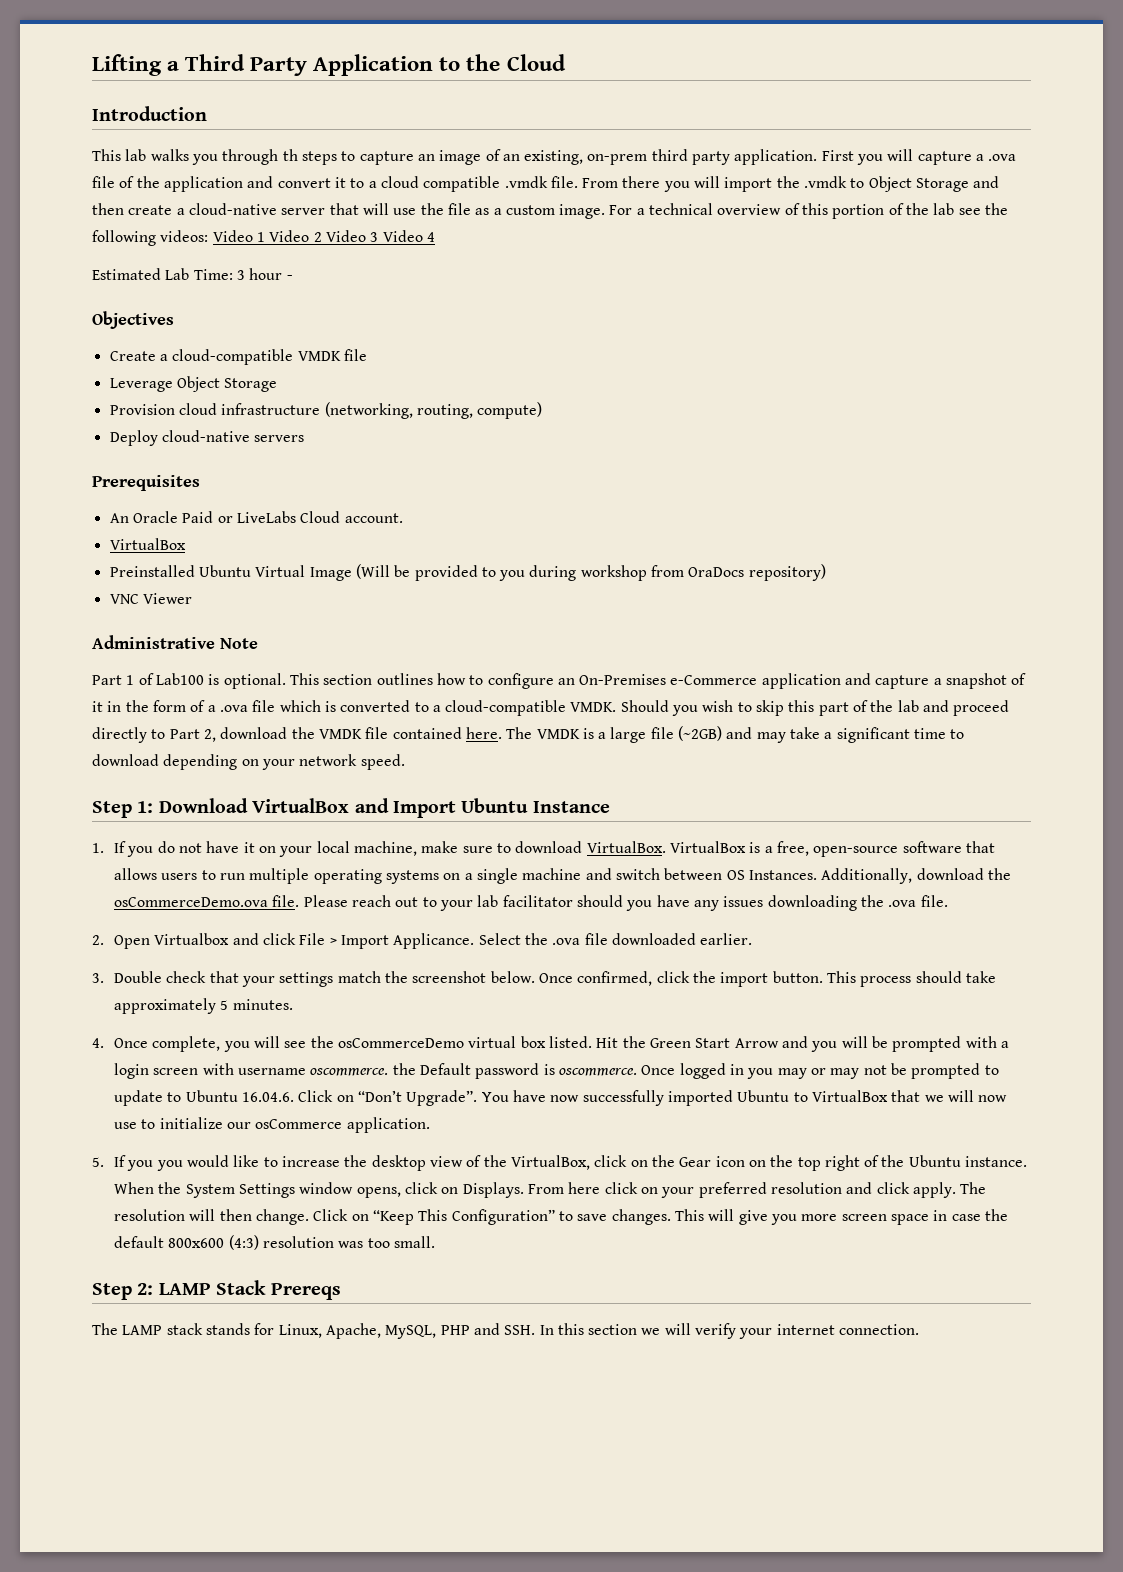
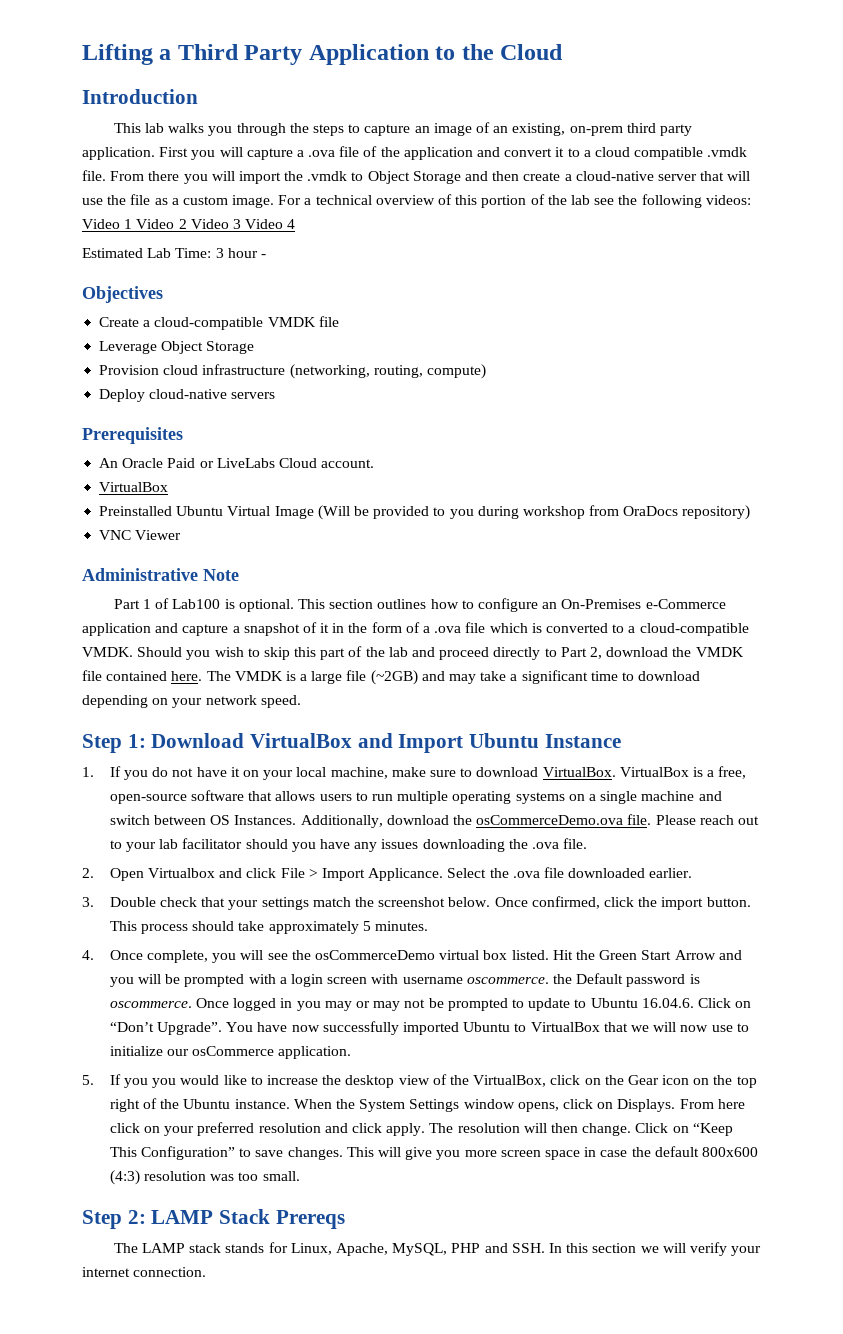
[282,149,298,161] th -> [289,123,309,133] the

